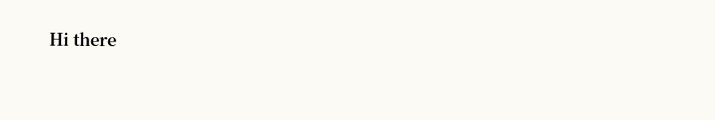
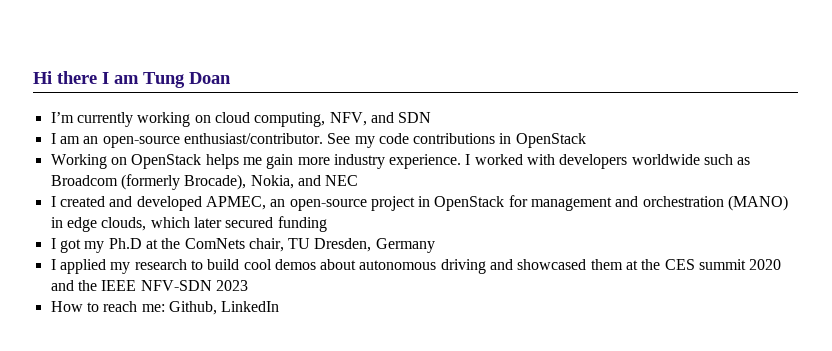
(118, 39) none -> [102,72,231,88] [50,112,432,127] [50,133,586,148] [50,154,751,169] [50,174,359,190] [50,195,789,211] [50,216,327,232] [50,238,435,253] [50,259,782,274] [50,280,248,291] [50,301,280,315] I am Tung Doan // I’m currently working on cloud computing, NFV, and SDN // I am an open-source enthusiast/contributor. See my code contributions in OpenStack // Working on OpenStack helps me gain more industry experience. I worked with developers worldwide such as Broadcom (formerly Brocade), Nokia, and NEC // I created and developed APMEC, an open-source project in OpenStack for management and orchestration (MANO) in edge clouds, which later secured funding // I got my Ph.D at the ComNets chair, TU Dresden, Germany // I applied my research to build cool demos about autonomous driving and showcased them at the CES summit 2020 and the IEEE NFV-SDN 2023 // How to reach me: Github, LinkedIn

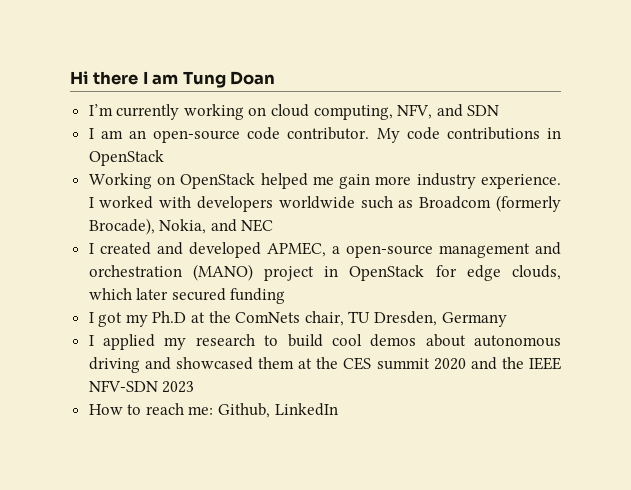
[183,133,375,148] enthusiast/contributor. See my -> [247,127,400,143] code contributor. My
[205,154,239,169] helps -> [260,173,308,189] helped
[270,195,789,211] [50,217,63,228] an open-source project in OpenStack for management and orchestration (MANO) in -> [331,242,561,258] [88,264,457,281] a open-source management and orchestration (MANO) project in OpenStack for

